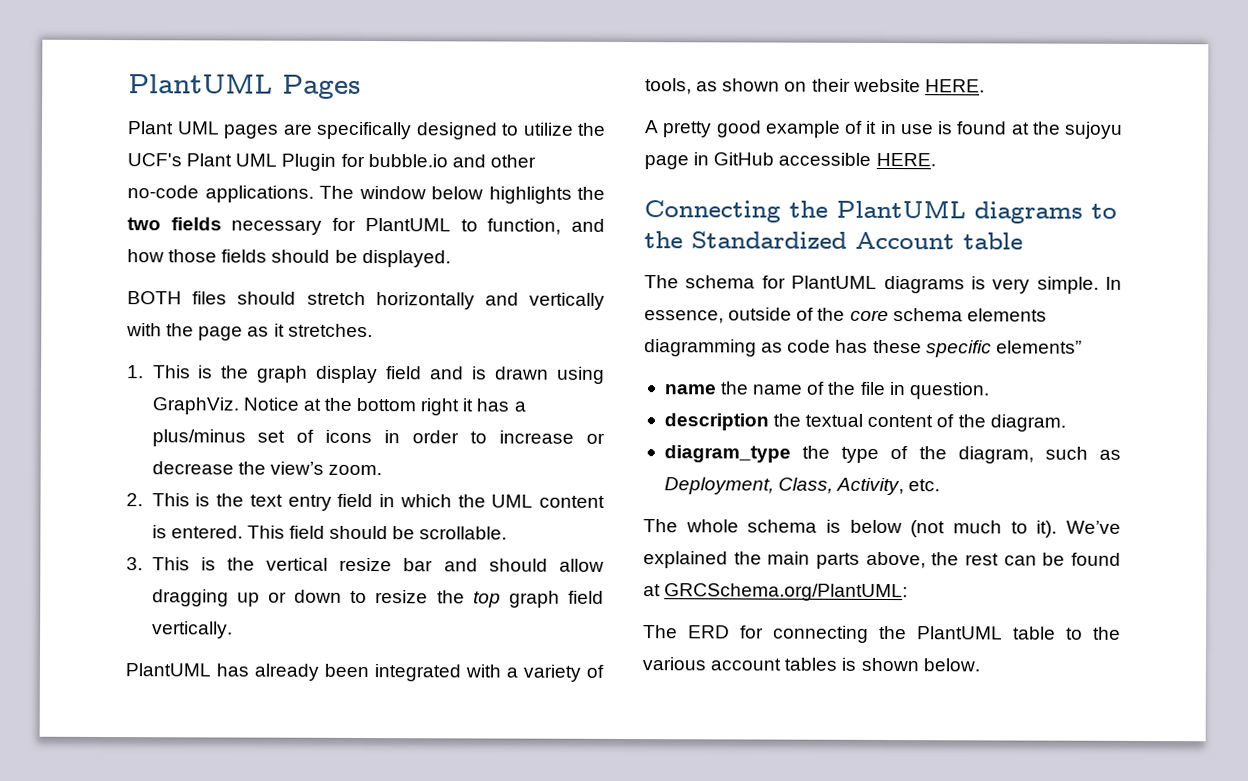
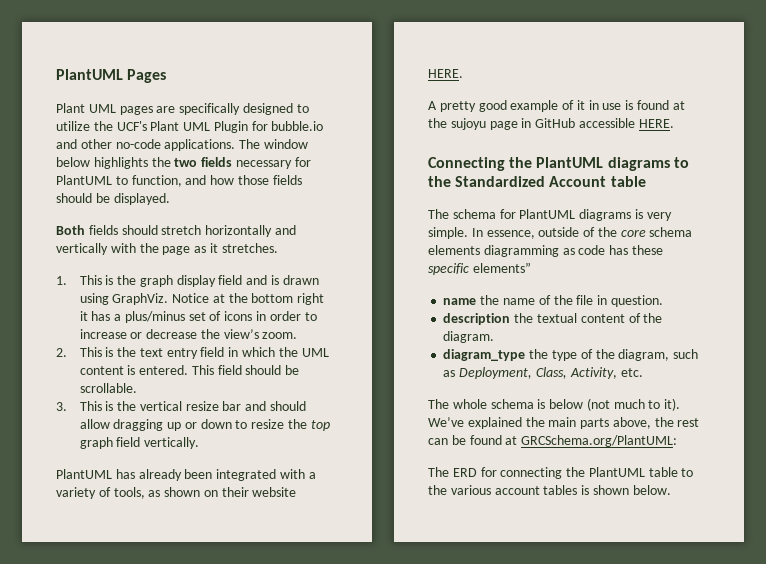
[127,291,228,305] BOTH files -> [56,225,118,235] Both fields

